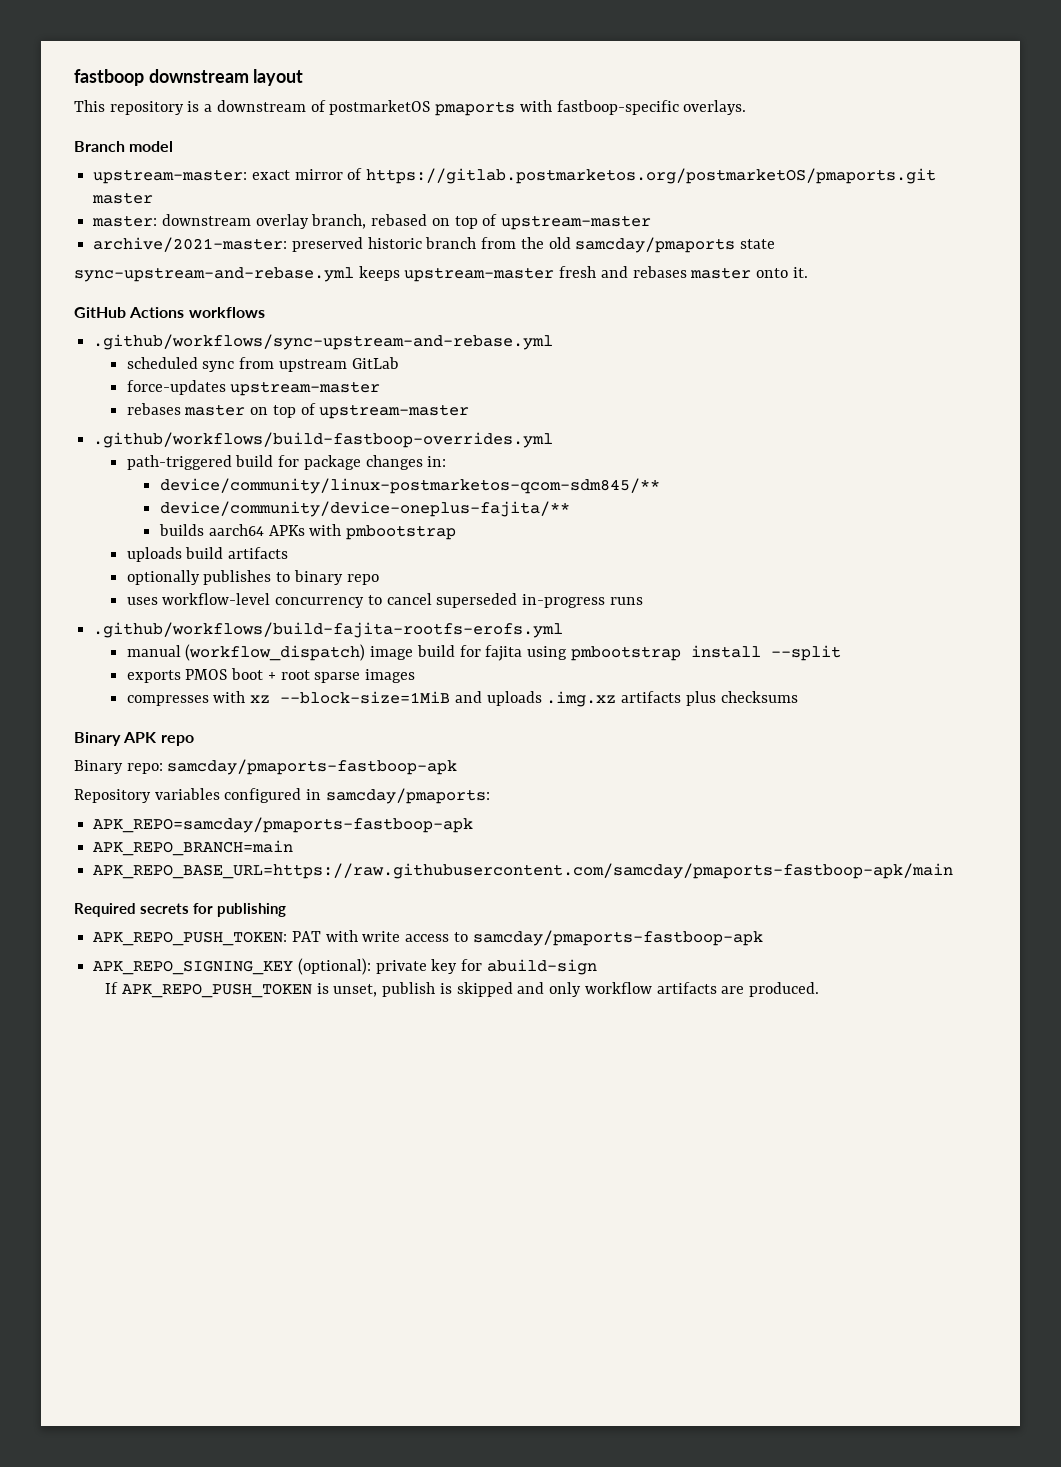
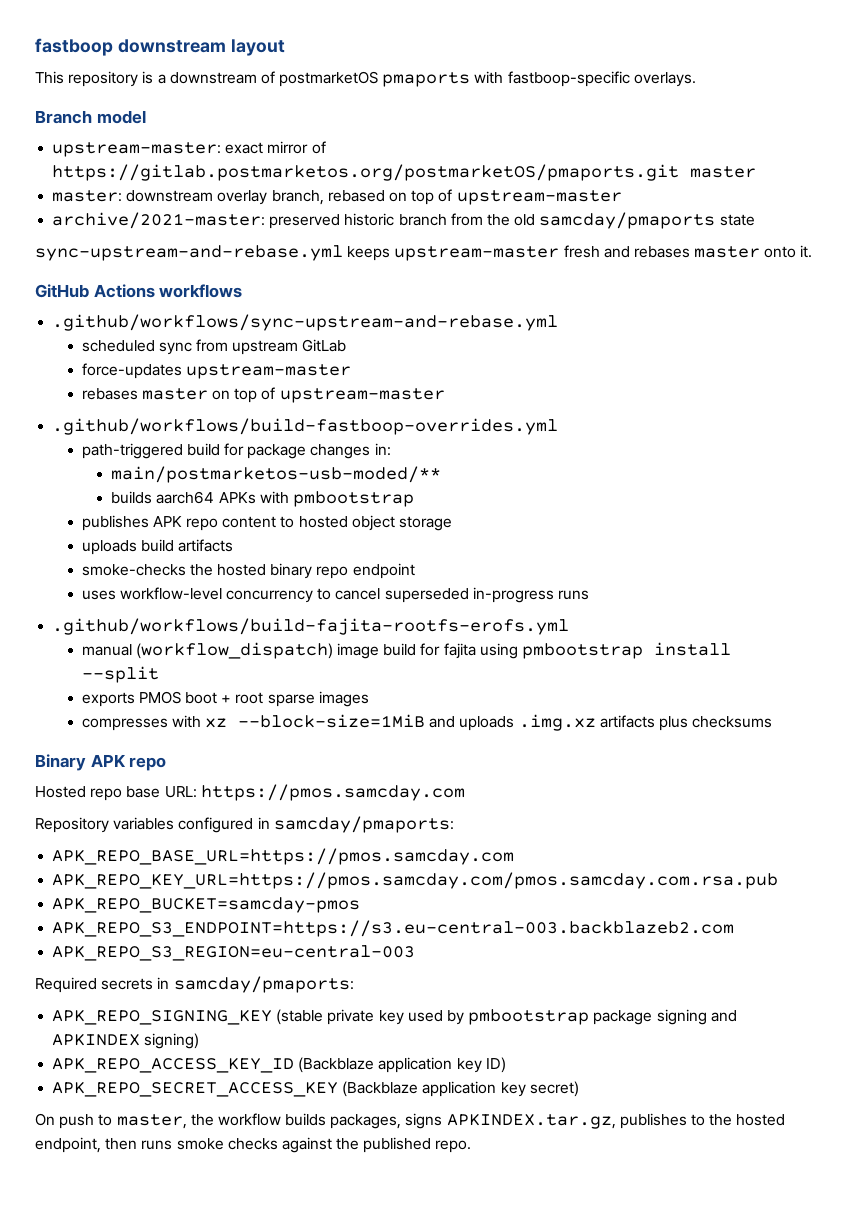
[160,478,661,494] [160,501,571,517] device/community/linux-postmarketos-qcom-sdm845/** // device/community/device-oneplus-fajita/** -> [111,466,442,483] main/postmarketos-usb-moded/**
(457, 532) none -> [81,515,452,531] // publishes APK repo content to hosted object storage
[126,570,291,585] optionally publishes to -> [81,564,267,576] smoke-checks the hosted
(379, 579) none -> [352,563,415,579] endpoint
[74,759,458,775] Binary repo: samcday/pmaports-fastboop-apk -> [35,784,465,801] Hosted repo base URL: https://pmos.samcday.com
[93,817,474,833] [93,840,294,856] [93,863,954,879] [74,903,287,917] [93,930,763,946] APK_REPO=samcday/pmaports-fastboop-apk // APK_REPO_BRANCH=main // APK_REPO_BASE_URL=https://raw.githubusercontent.com/samcday/pmaports-fastboop-apk/main // Required secrets for publishing // APK_REPO_PUSH_TOKEN: PAT with write access to samcday/pmaports-fastboop-apk -> [52,848,515,865] [52,872,779,889] [52,897,361,913] [52,920,735,937] [52,945,416,961] [35,976,354,993] APK_REPO_BASE_URL=https://pmos.samcday.com // APK_REPO_KEY_URL=https://pmos.samcday.com/pmos.samcday.com.rsa.pub // APK_REPO_BUCKET=samcday-pmos // APK_REPO_S3_ENDPOINT=https://s3.eu-central-003.backblazeb2.com // APK_REPO_S3_REGION=eu-central-003 // Required secrets in samcday/pmaports:
[297,958,371,975] (optional): -> [276,1009,324,1025] (stable
[461,959,597,975] [105,982,819,998] for abuild-sign // If APK_REPO_PUSH_TOKEN is unset, publish is skipped and only workflow artifacts are produced. -> [407,1009,737,1025] [52,1033,200,1049] [52,1057,506,1073] [52,1081,579,1097] [35,1113,786,1129] [35,1137,472,1153] used by pmbootstrap package signing and APKINDEX signing) // APK_REPO_ACCESS_KEY_ID (Backblaze application key ID) // APK_REPO_SECRET_ACCESS_KEY (Backblaze application key secret) // On push to master, the workflow builds packages, signs APKINDEX.tar.gz, publishes to the hosted endpoint, then runs smoke checks against the published repo.

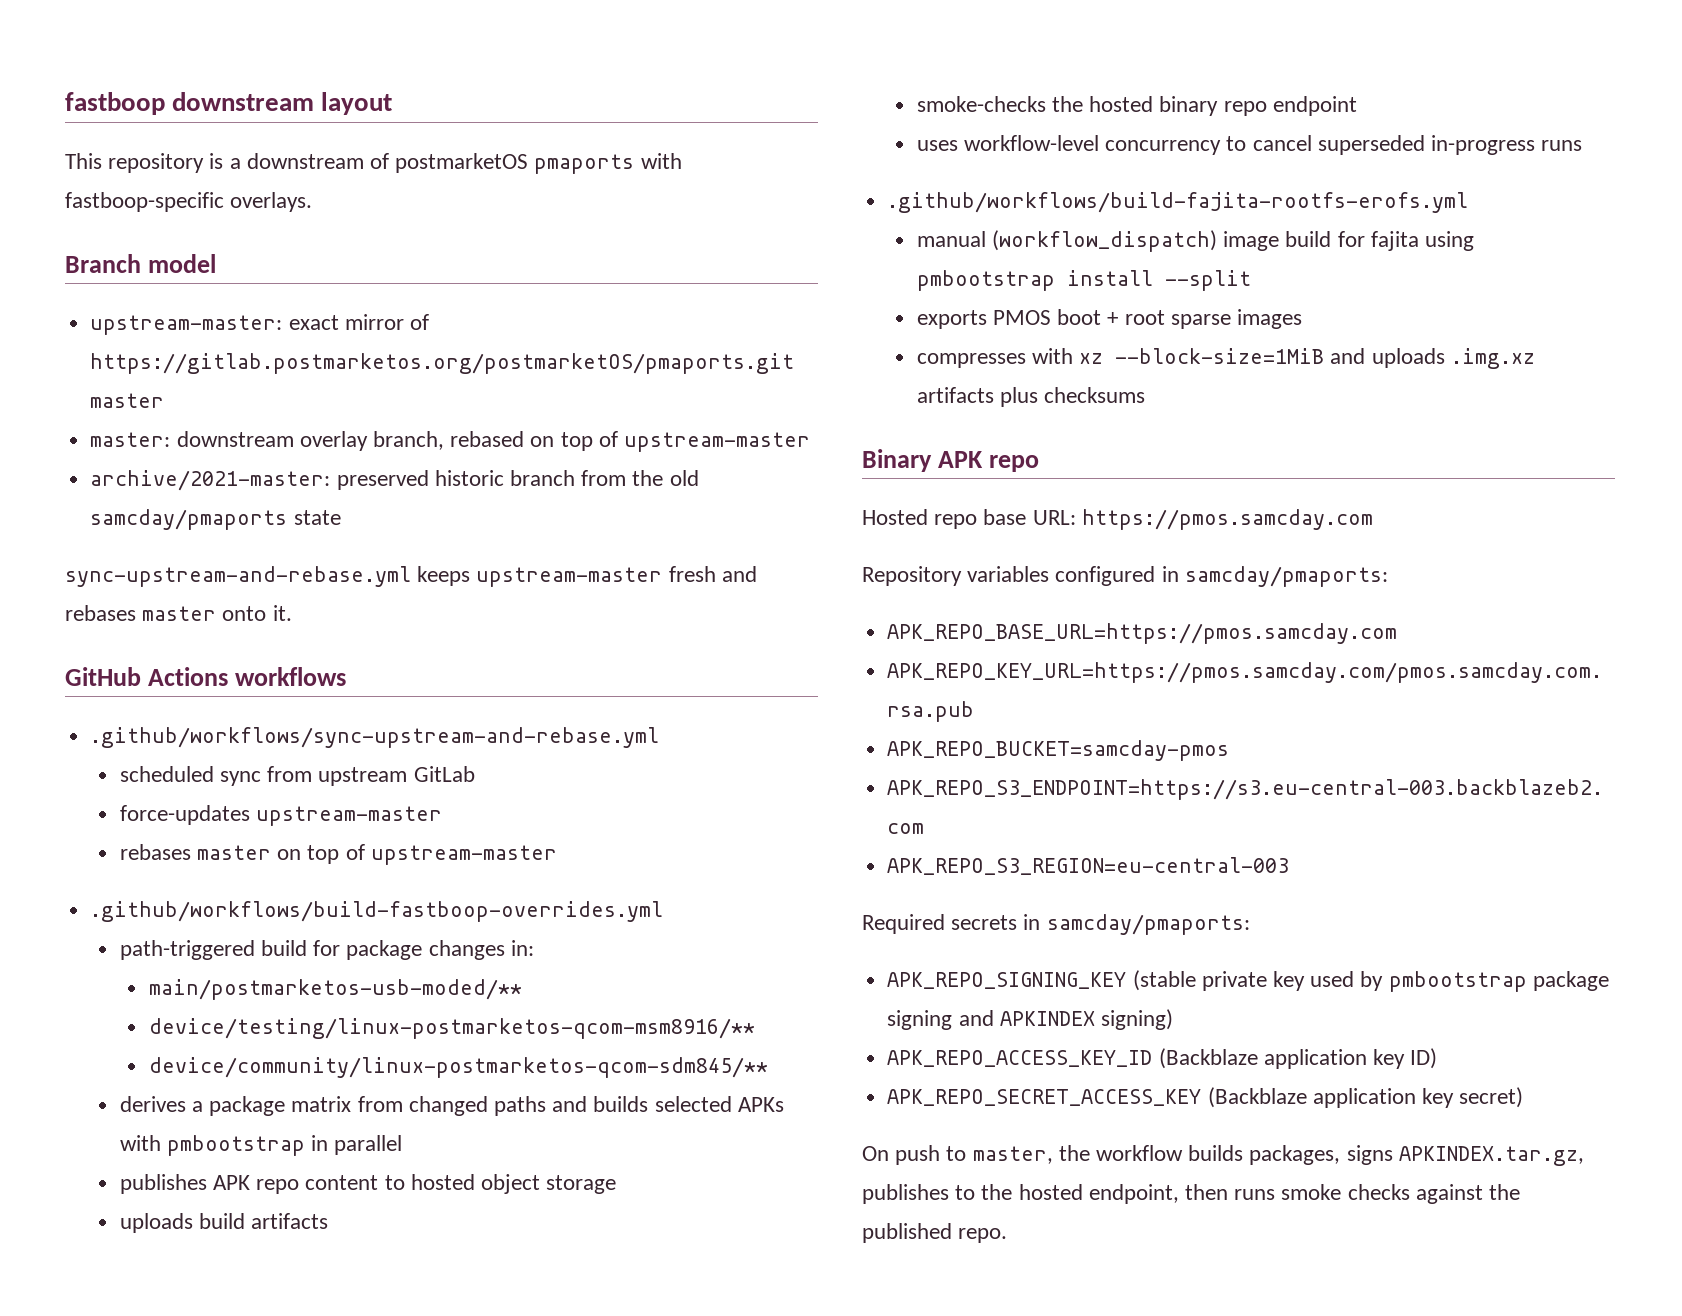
[111,491,215,504] builds aarch64 -> [149,1018,756,1039] [149,1057,769,1078] [119,1096,732,1116] device/testing/linux-postmarketos-qcom-msm8916/** // device/community/linux-postmarketos-qcom-sdm845/** // derives a package matrix from changed paths and builds selected
(414, 499) none -> [311,1135,403,1155] in parallel

